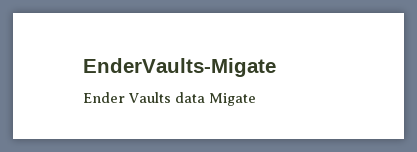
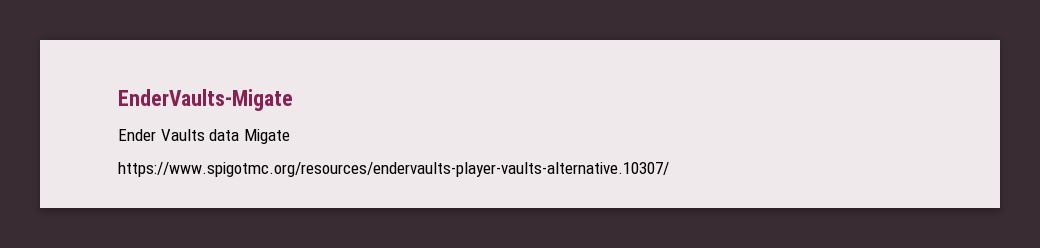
(256, 99) none -> [118,162,669,177] // https://www.spigotmc.org/resources/endervaults-player-vaults-alternative.10307/

